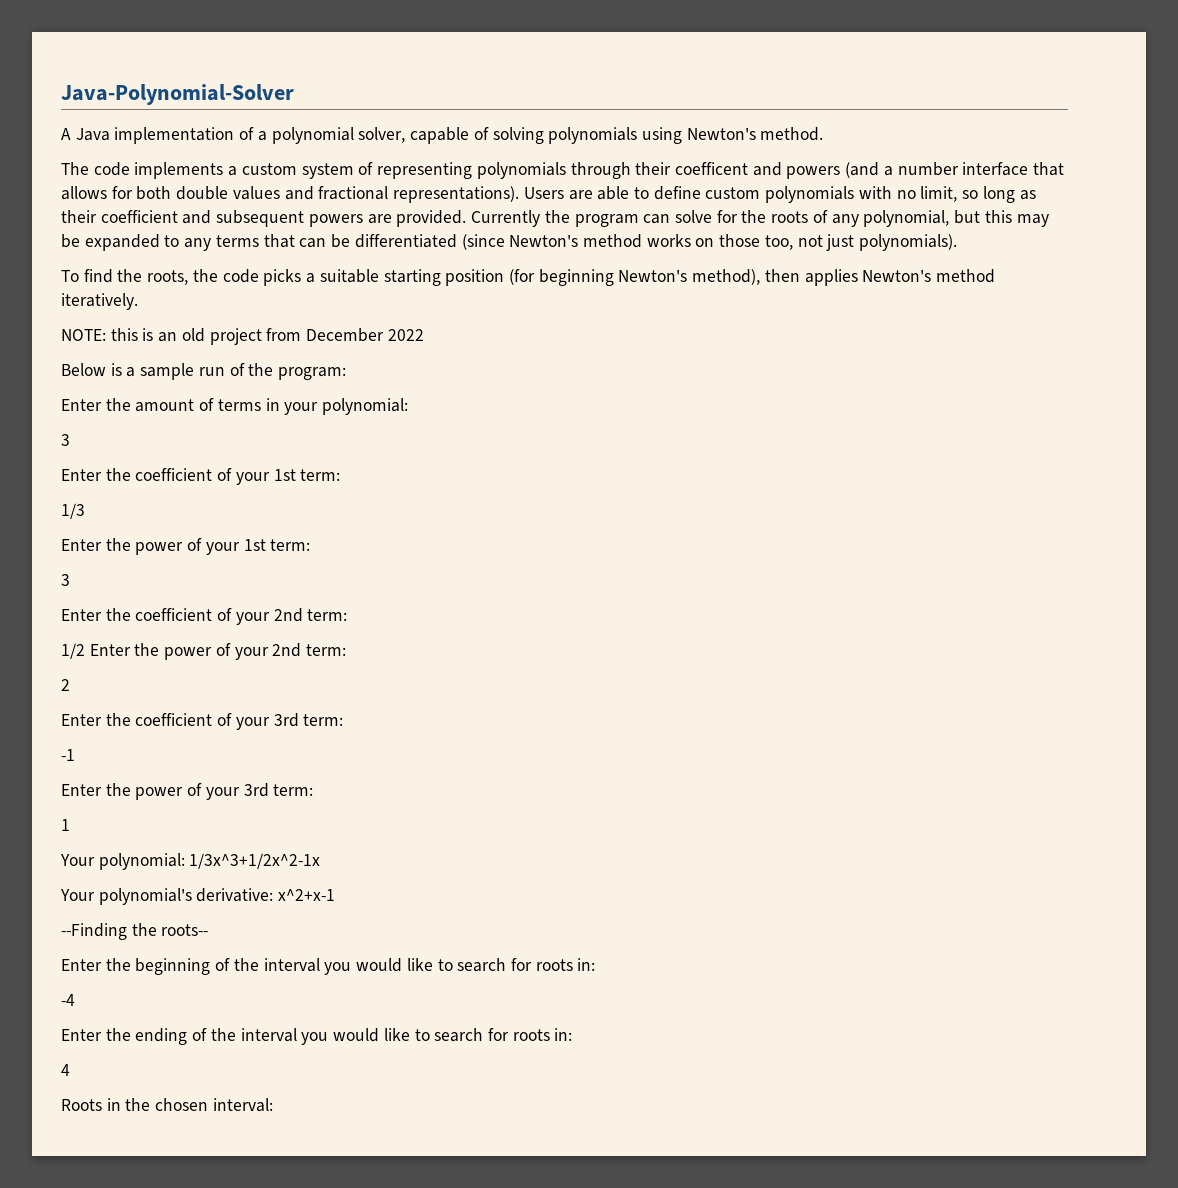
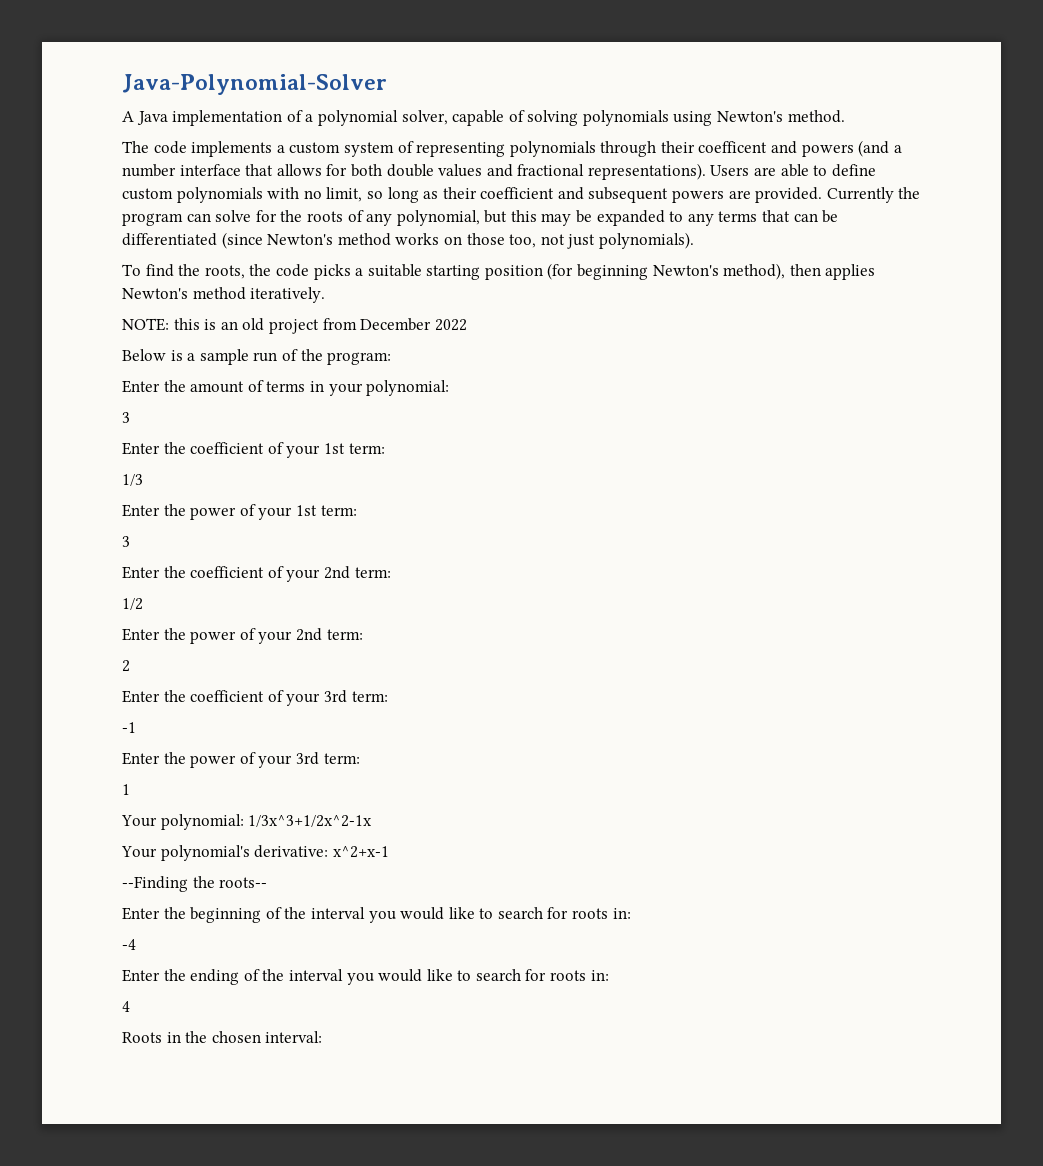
(85, 651) none -> (143, 604) //

